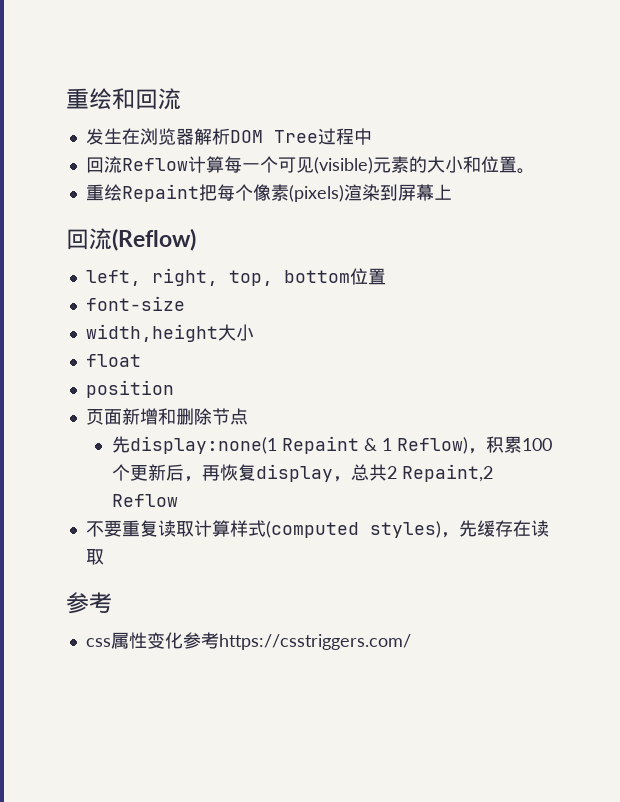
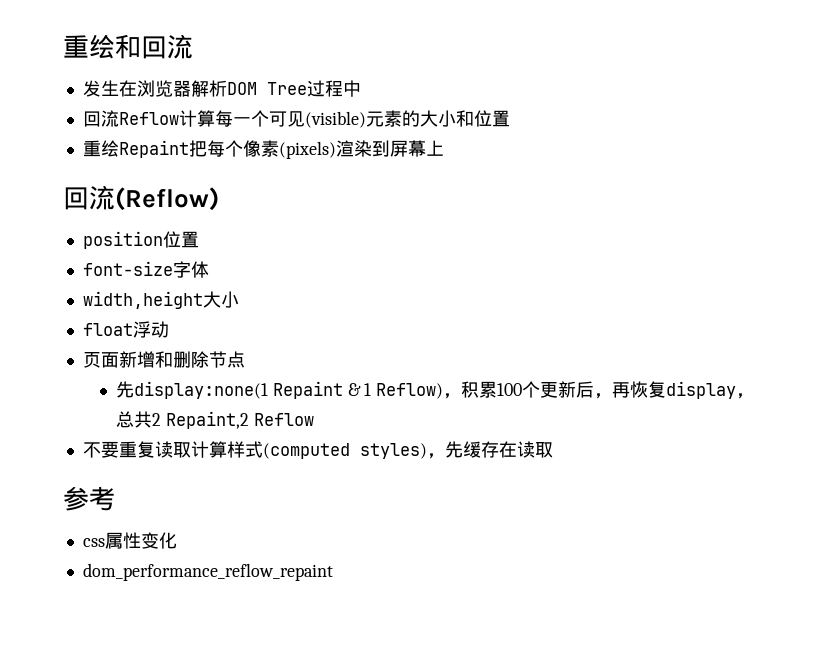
[516,168,535,174] 。 -> (510, 118) none
[85,268,350,286] left, right, top, bottom -> [82,231,163,249] position
(185, 303) none -> [172,261,209,278] 字体
[85,380,174,398] // position -> [132,321,169,338] 浮动
[182,632,411,650] 参考https://csstriggers.com/ -> [82,563,333,581] // dom_performance_reflow_repaint

